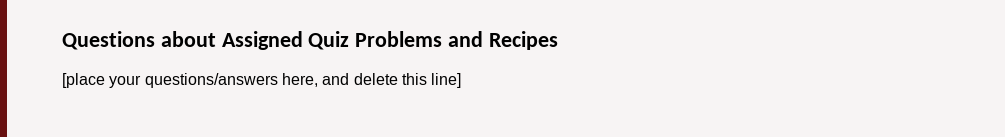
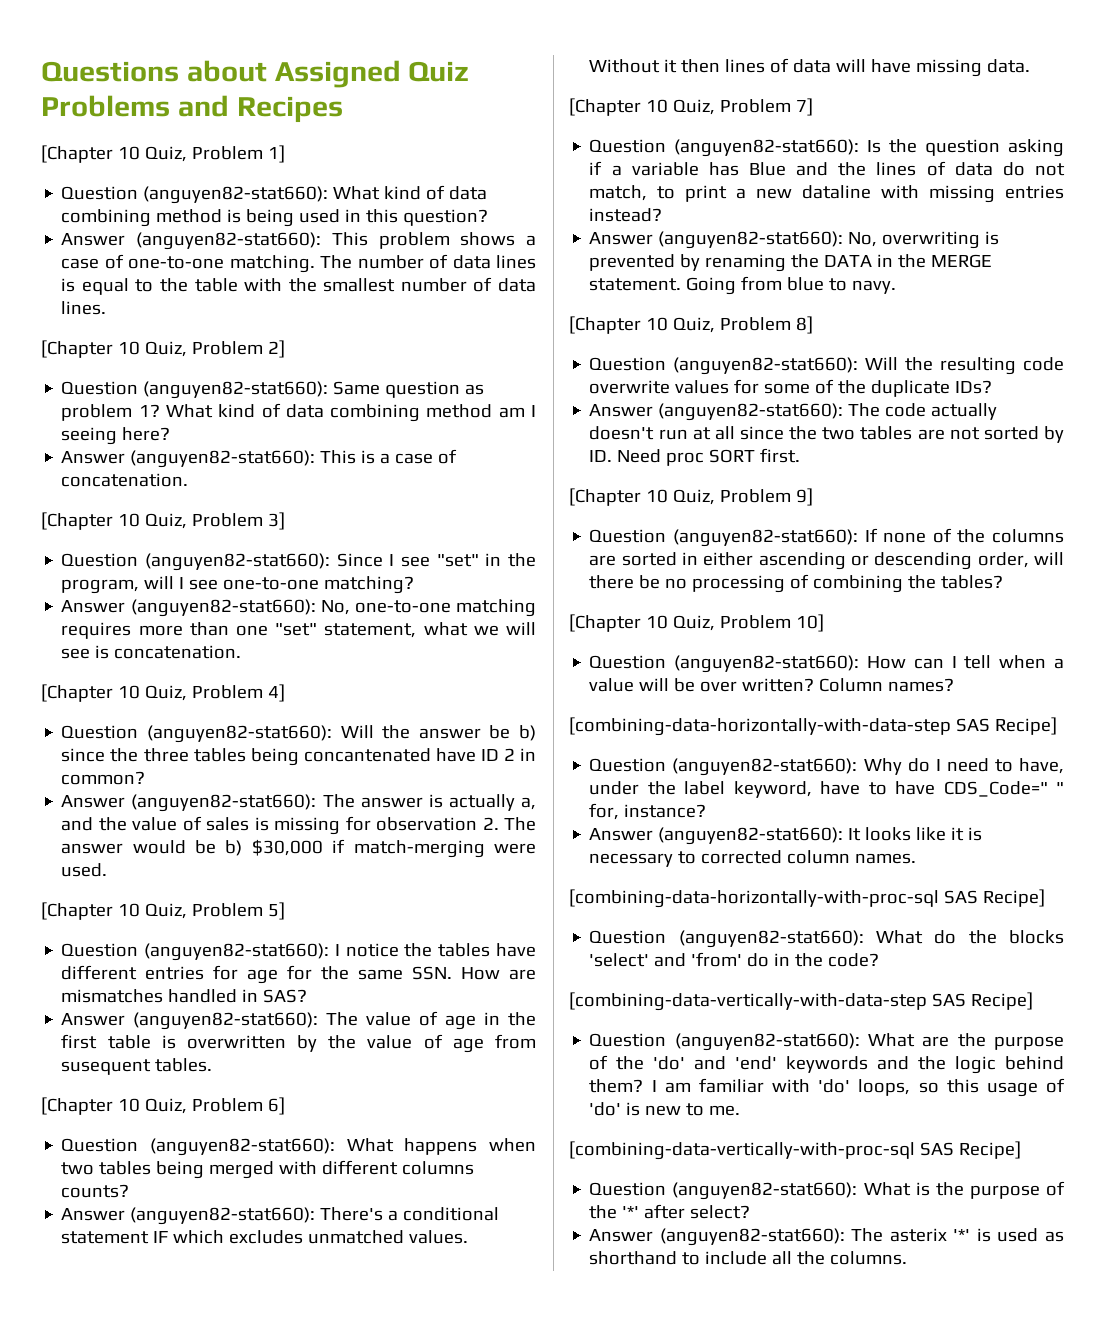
[62,73,462,88] [place your questions/answers here, and delete this line] -> [41,145,285,163] [61,185,488,204] [61,209,489,227] [61,232,536,250] [61,254,536,273] [61,277,536,295] [61,301,107,315] [41,340,285,358] [61,381,485,399] [61,403,536,422] [61,427,171,445] [61,449,458,468] [61,473,189,487] [41,512,285,530] [61,553,536,571] [61,576,415,594] [61,599,536,617] [61,622,536,639] [61,645,242,659] [41,684,285,702] [61,725,536,743] [61,748,536,766] [61,771,146,785] [61,794,536,812] [61,816,536,835] [61,839,536,858] [61,863,108,877] [41,902,285,920] [61,943,536,961] [61,965,536,984] [61,989,308,1003] [61,1011,536,1030] [61,1034,536,1053] [61,1058,213,1075] [41,1097,285,1115] [61,1138,536,1156] [61,1160,475,1179] [61,1184,130,1198] [61,1207,500,1225] [61,1230,469,1244] [589,58,1031,77] [569,98,813,116] [589,139,1064,157] [589,161,1065,176] [589,185,1064,203] [589,208,663,222] [589,231,1000,249] [589,254,993,272] [589,276,897,295] [569,316,813,334] [589,357,1064,375] [589,379,993,397] [589,403,998,421] [589,426,1064,443] [589,448,801,466] [569,488,813,506] [589,528,1064,547] [589,552,1064,570] [589,574,1004,593] [569,614,824,632] [589,655,1064,673] [589,678,955,692] [569,717,1057,736] [589,758,1064,776] [589,781,1064,798] [589,803,707,820] [589,827,983,845] [589,850,917,867] [569,889,1045,908] [589,930,1064,948] [589,952,880,967] [569,992,1033,1011] [589,1033,1064,1051] [589,1055,1064,1074] [589,1078,1065,1097] [589,1102,741,1116] [569,1141,1021,1160] [589,1181,1065,1200] [589,1204,751,1219] [589,1228,1064,1246] [589,1251,908,1265] [Chapter 10 Quiz, Problem 1] // Question (anguyen82-stat660): What kind of data combining method is being used in this question? // Answer (anguyen82-stat660): This problem shows a case of one-to-one matching. The number of data lines is equal to the table with the smallest number of data lines. // [Chapter 10 Quiz, Problem 2] // Question (anguyen82-stat660): Same question as problem 1? What kind of data combining method am I seeing here? // Answer (anguyen82-stat660): This is a case of concatenation. // [Chapter 10 Quiz, Problem 3] // Question (anguyen82-stat660): Since I see "set" in the program, will I see one-to-one matching? // Answer (anguyen82-stat660): No, one-to-one matching requires more than one "set" statement, what we will see is concatenation. // [Chapter 10 Quiz, Problem 4] // Question (anguyen82-stat660): Will the answer be b) since the three tables being concantenated have ID 2 in common? // Answer (anguyen82-stat660): The answer is actually a, and the value of sales is missing for observation 2. The answer would be b) $30,000 if match-merging were used. // [Chapter 10 Quiz, Problem 5] // Question (anguyen82-stat660): I notice the tables have different entries for age for the same SSN. How are mismatches handled in SAS? // Answer (anguyen82-stat660): The value of age in the first table is overwritten by the value of age from susequent tables. // [Chapter 10 Quiz, Problem 6] // Question (anguyen82-stat660): What happens when two tables being merged with different columns counts? // Answer (anguyen82-stat660): There's a conditional statement IF which excludes unmatched values. Without it then lines of data will have missing data. // [Chapter 10 Quiz, Problem 7] // Question (anguyen82-stat660): Is the question asking if a variable has Blue and the lines of data do not match, to print a new dataline with missing entries instead? // Answer (anguyen82-stat660): No, overwriting is prevented by renaming the DATA in the MERGE statement. Going from blue to navy. // [Chapter 10 Quiz, Problem 8] // Question (anguyen82-stat660): Will the resulting code overwrite values for some of the duplicate IDs? // Answer (anguyen82-stat660): The code actually doesn't run at all since the two tables are not sorted by ID. Need proc SORT first. // [Chapter 10 Quiz, Problem 9] // Question (anguyen82-stat660): If none of the columns are sorted in either ascending or descending order, will there be no processing of combining the tables? // [Chapter 10 Quiz, Problem 10] // Question (anguyen82-stat660): How can I tell when a value will be over written? Column names? // [combining-data-horizontally-with-data-step SAS Recipe] // Question (anguyen82-stat660): Why do I need to have, under the label keyword, have to have CDS_Code=" " for, instance? // Answer (anguyen82-stat660): It looks like it is necessary to corrected column names. // [combining-data-horizontally-with-proc-sql SAS Recipe] // Question (anguyen82-stat660): What do the blocks 'select' and 'from' do in the code? // [combining-data-vertically-with-data-step SAS Recipe] // Question (anguyen82-stat660): What are the purpose of the 'do' and 'end' keywords and the logic behind them? I am familiar with 'do' loops, so this usage of 'do' is new to me. // [combining-data-vertically-with-proc-sql SAS Recipe] // Question (anguyen82-stat660): What is the purpose of the '*' after select? // Answer (anguyen82-stat660): The asterix '*' is used as shorthand to include all the columns.

